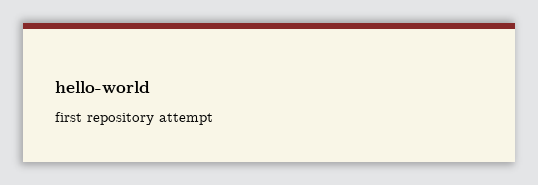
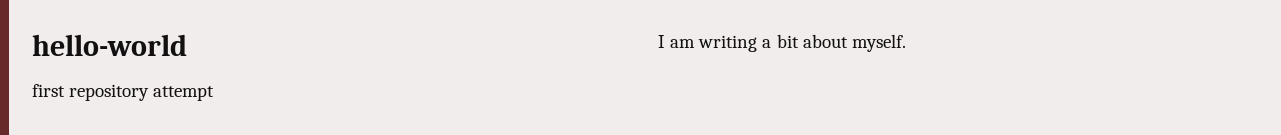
(213, 119) none -> [658,34,906,52] // I am writing a bit about myself.

